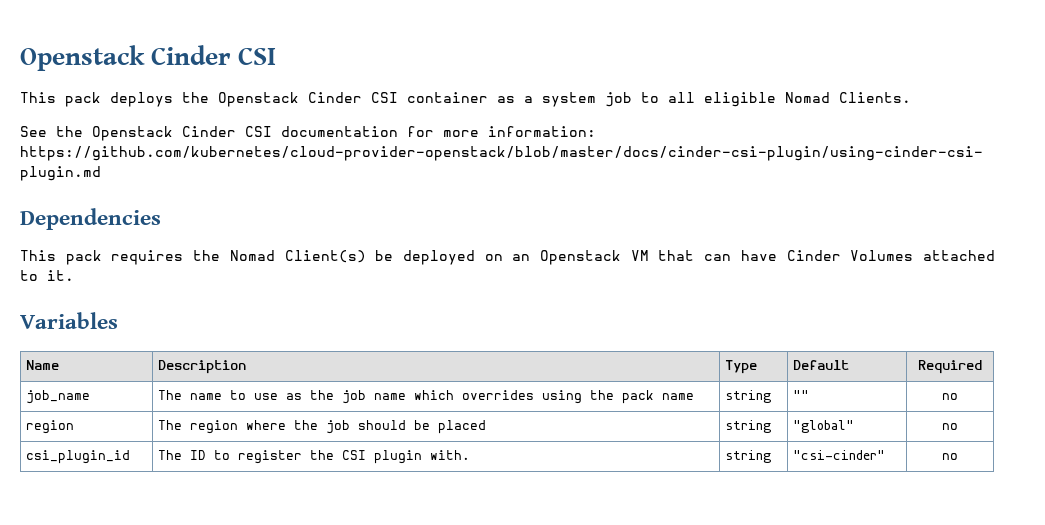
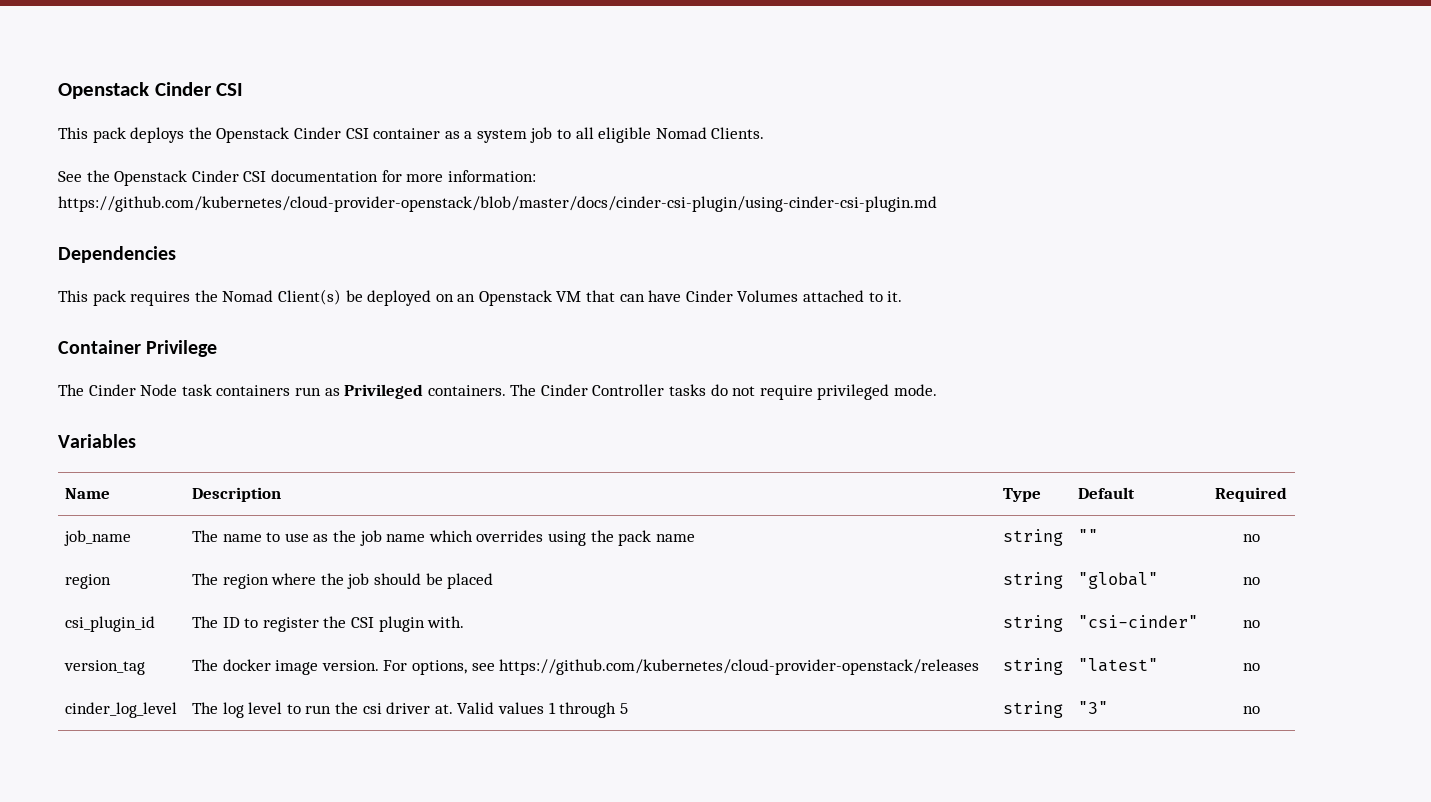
(74, 275) none -> [58,340,218,357] [58,384,938,400] // Container Privilege // The Cinder Node task containers run as Privileged containers. The Cinder Controller tasks do not require privileged mode.
(958, 456) none -> [64,660,146,675] [192,659,980,675] [1003,658,1064,675] [1078,658,1159,672] [1242,663,1260,671] [65,702,178,718] [192,702,628,718] [1003,701,1064,718] [1078,701,1109,714] [1242,706,1260,714] // version_tag | The docker image version. For options, see https://github.com/kubernetes/cloud-provider-openstack/releases | string | "latest" | no // cinder_log_level | The log level to run the csi driver at. Valid values 1 through 5 | string | "3" | no

